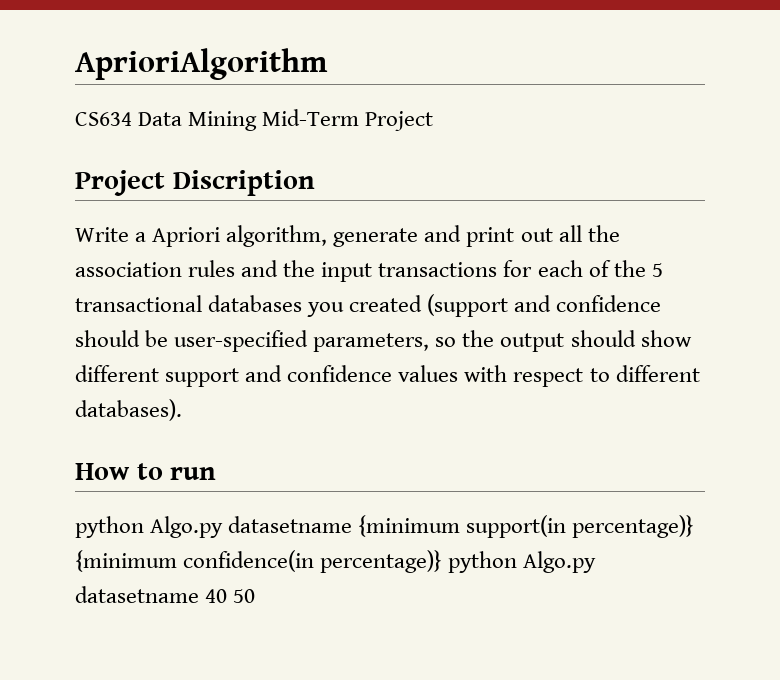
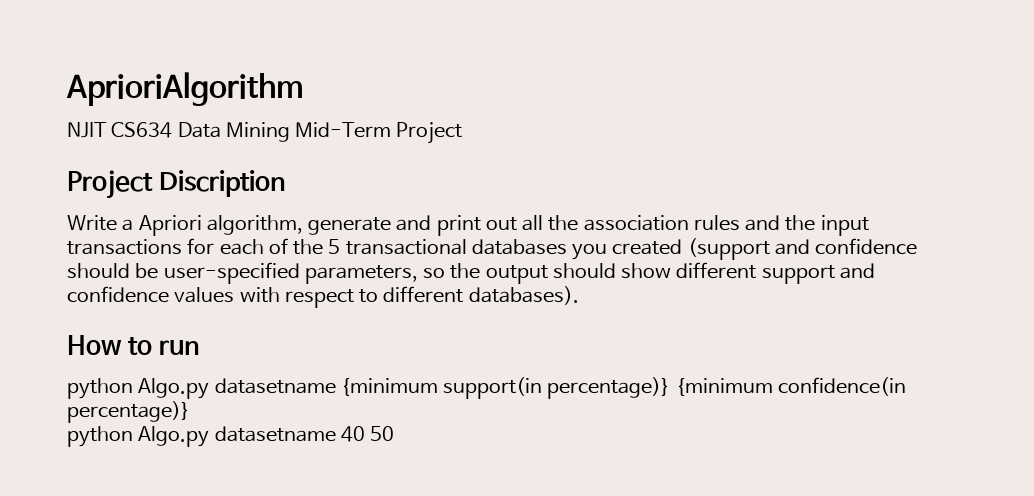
(328, 64) none -> [67,122,107,138] NJIT
(443, 561) none -> (190, 412) //

